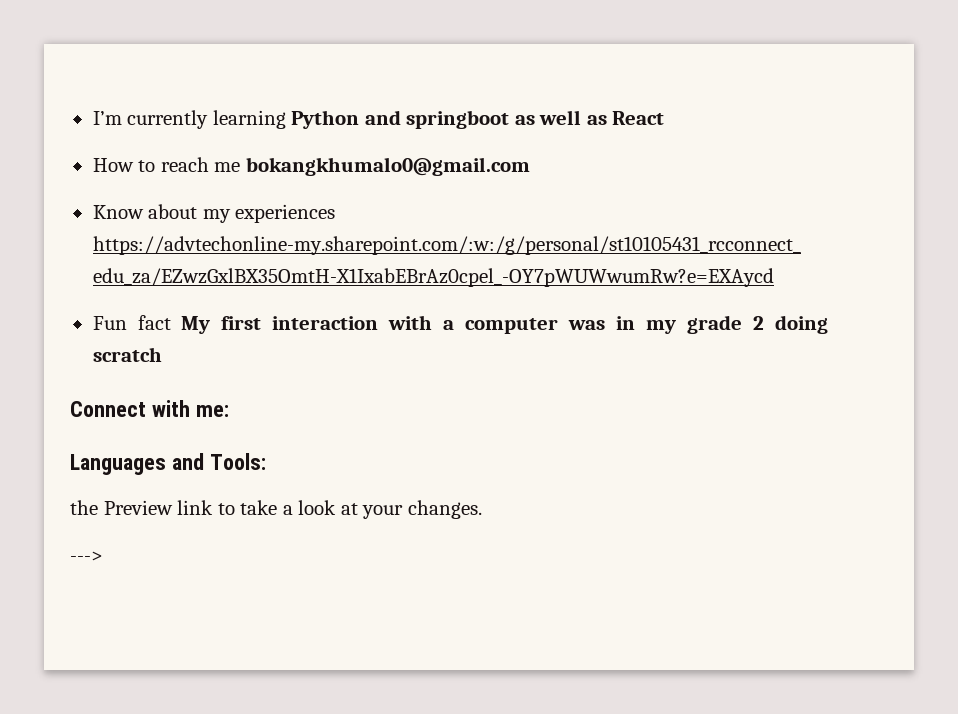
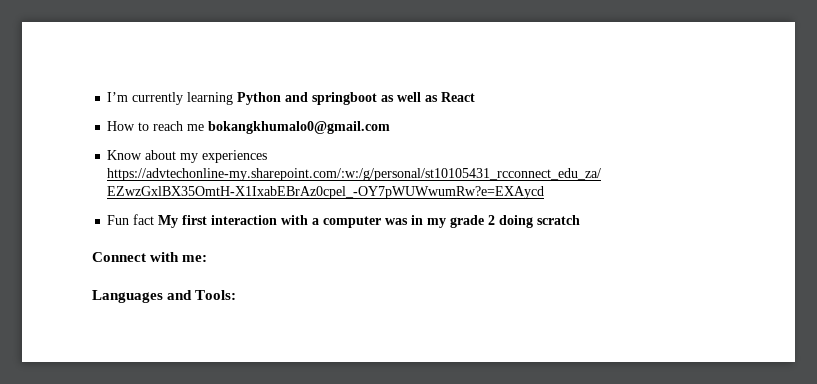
[70,500,482,519] [70,551,103,562] // the Preview link to take a look at your changes. // ---> -> (237, 295) none

